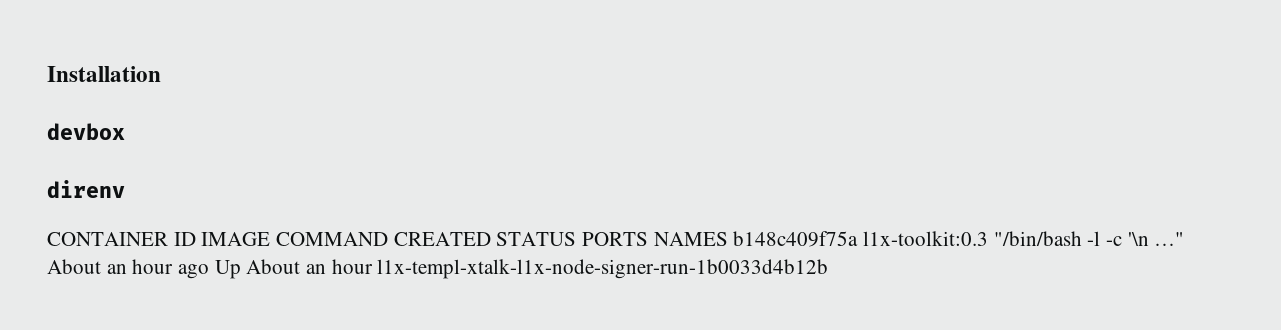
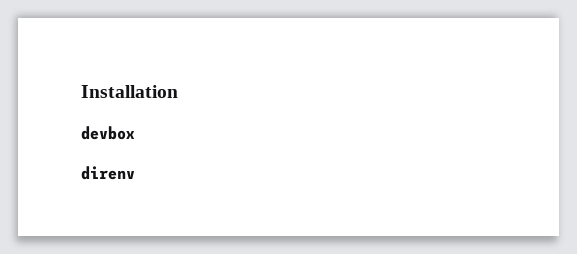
[47,231,1185,247] [47,259,829,279] // CONTAINER ID IMAGE COMMAND CREATED STATUS PORTS NAMES b148c409f75a l1x-toolkit:0.3 "/bin/bash -l -c '\n …" About an hour ago Up About an hour l1x-templ-xtalk-l1x-node-signer-run-1b0033d4b12b -> (135, 173) none

